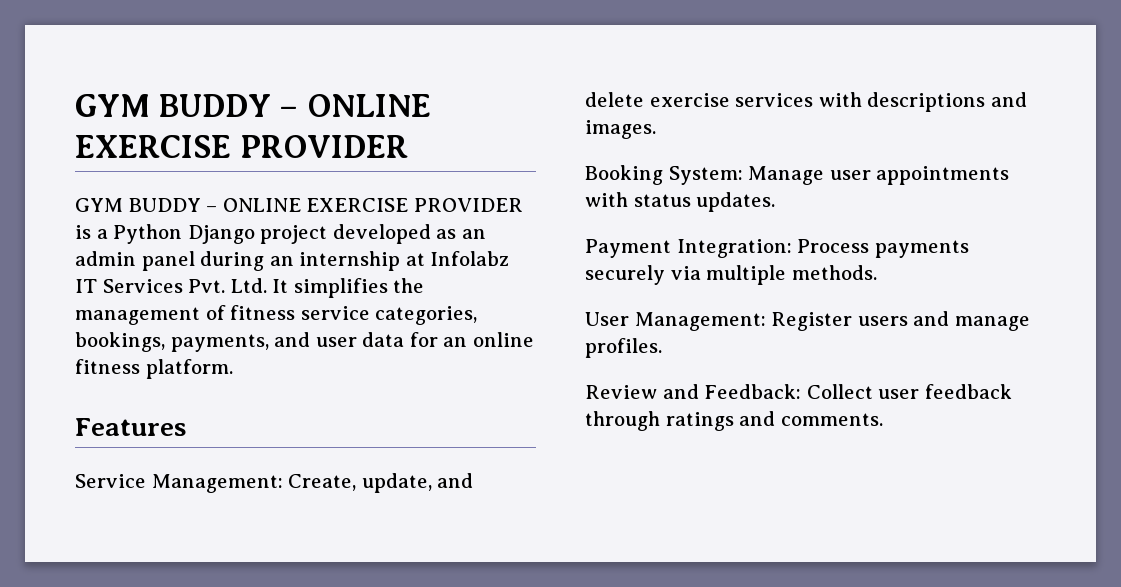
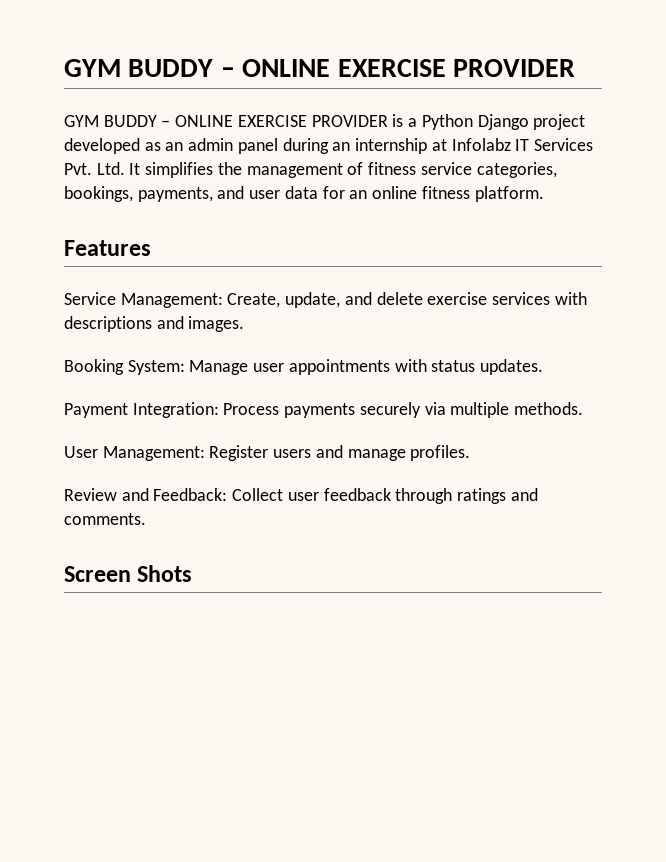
(883, 419) none -> [64,565,193,582] // Screen Shots

